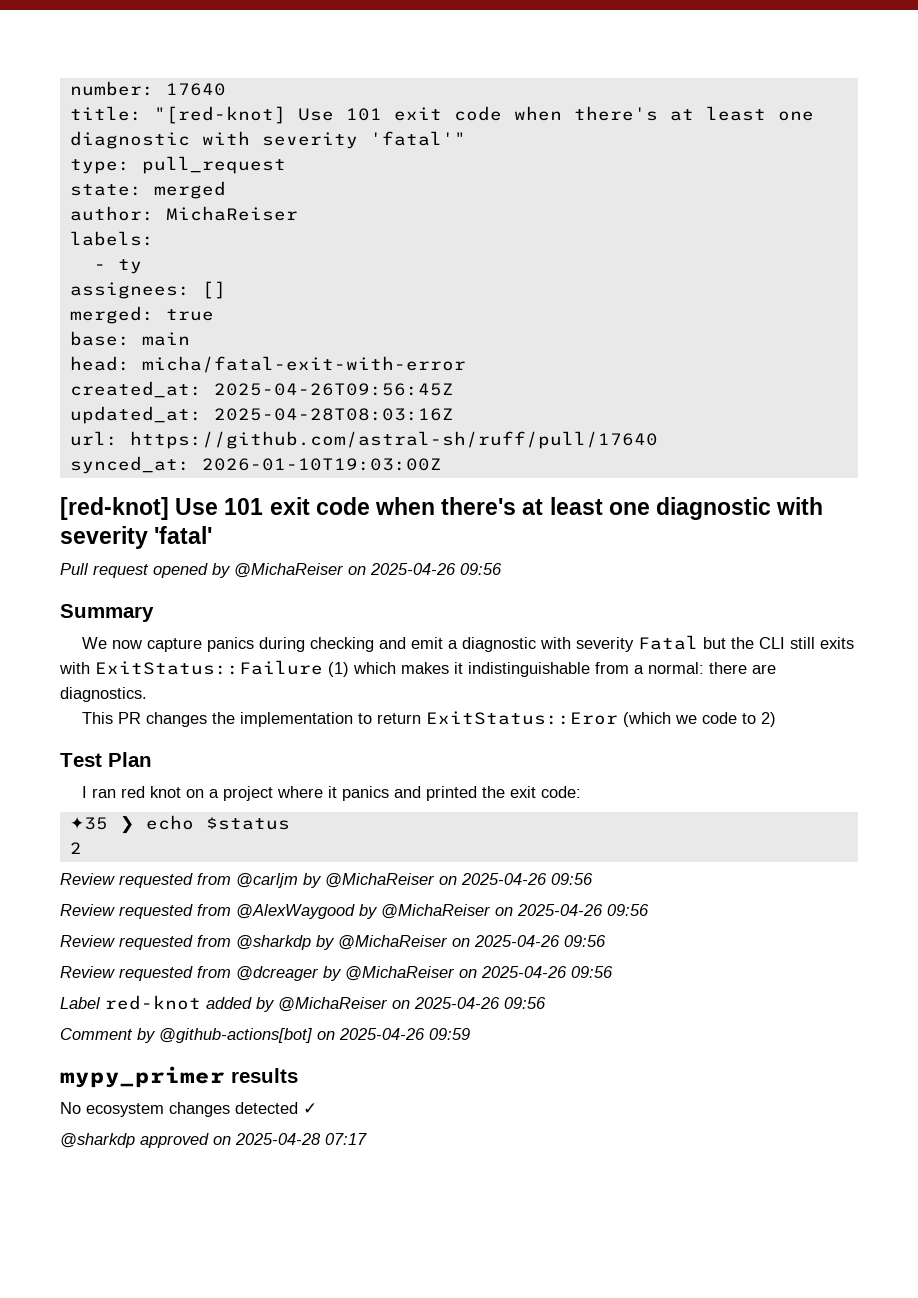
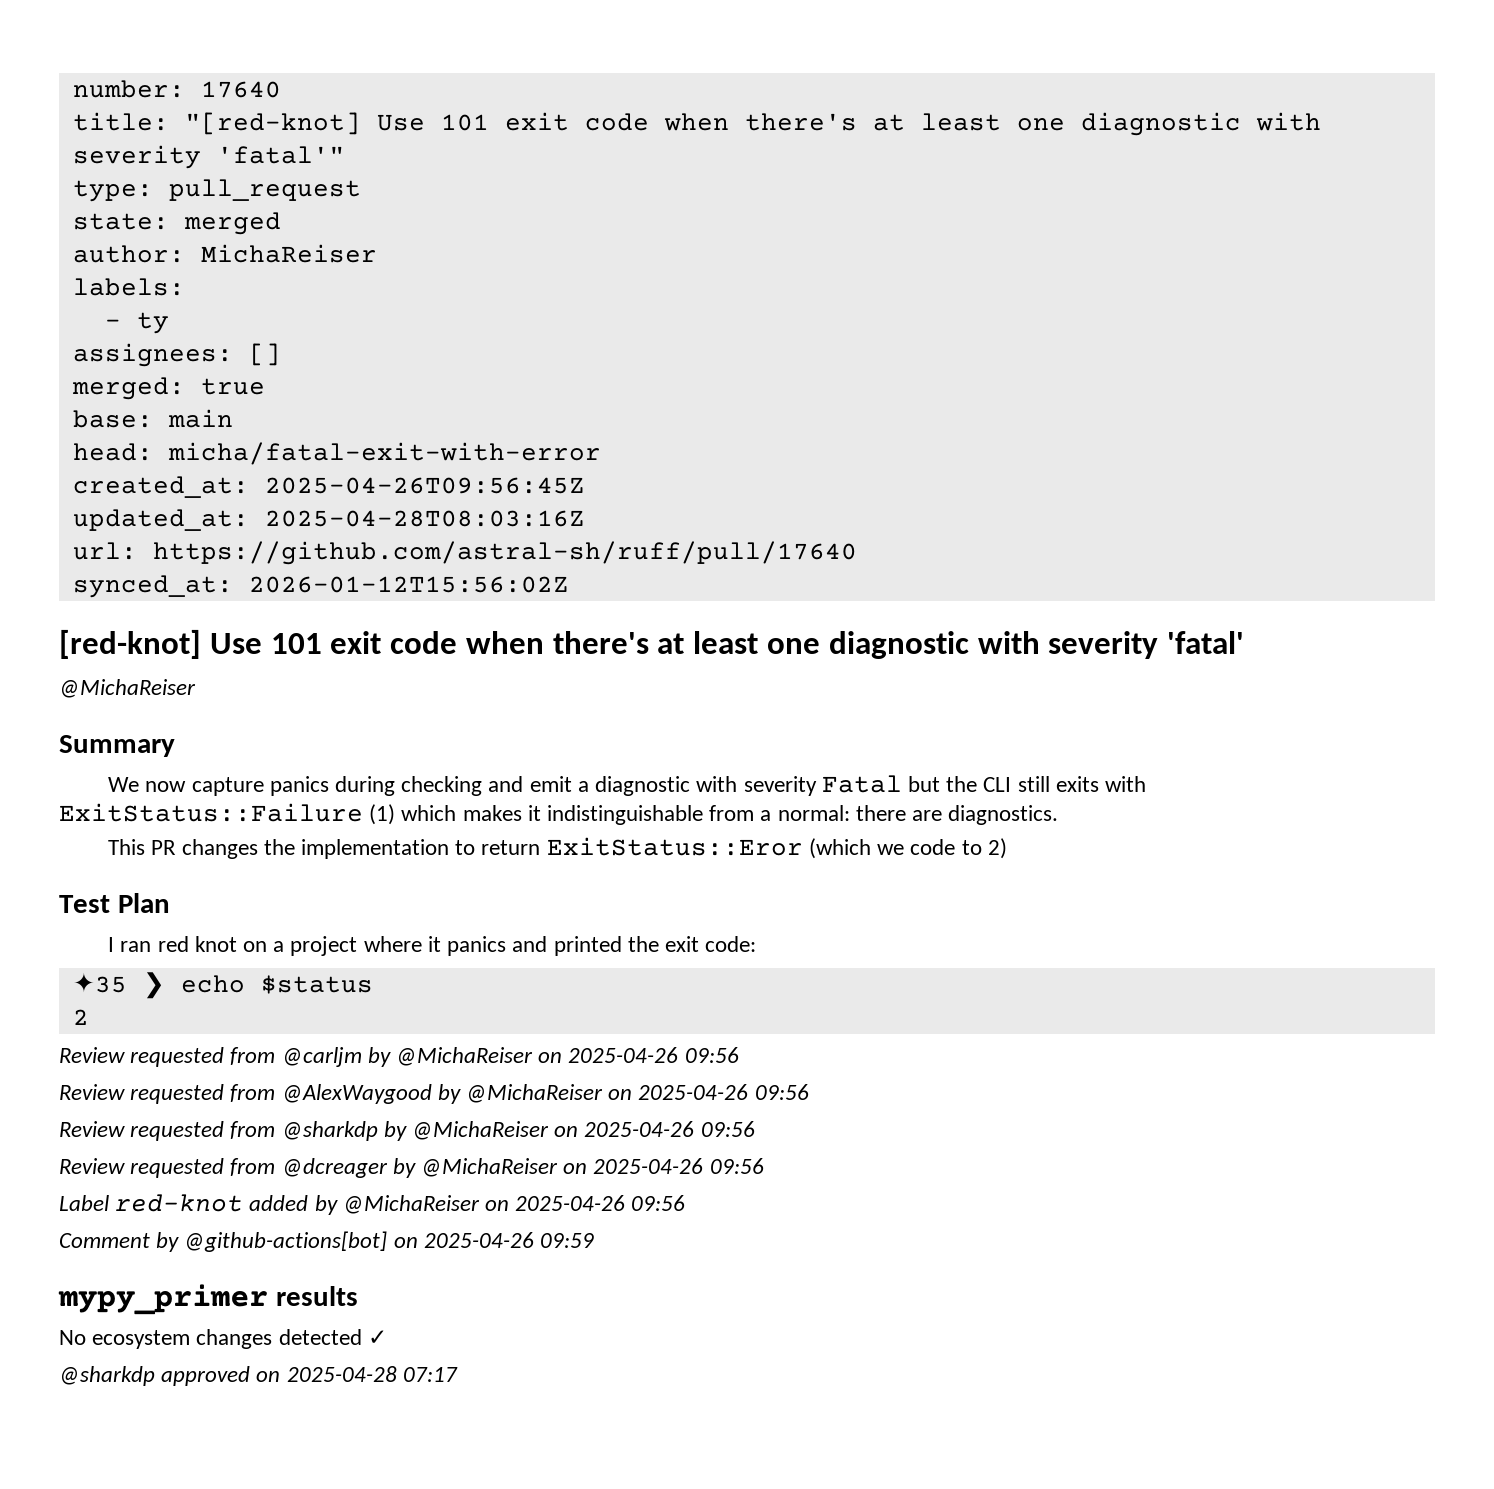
[201,458,442,471] 2026-01-10T19:03:00Z -> [248,576,569,593] 2026-01-12T15:56:02Z
[60,563,502,578] Pull request opened by @MichaReiser on 2025-04-26 09:56 -> [59,679,196,698] @MichaReiser

